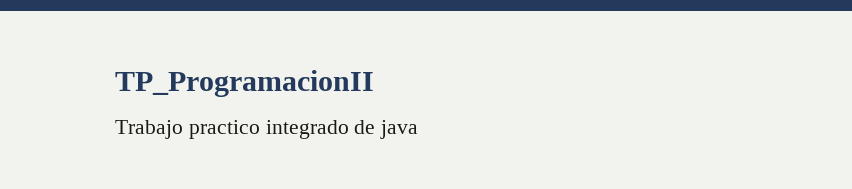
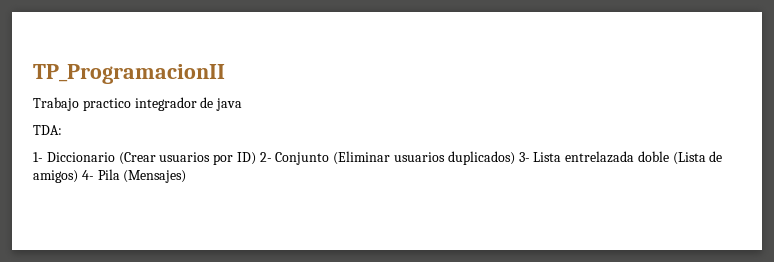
[265,120,349,139] integrado -> [134,97,197,111] integrador
(419, 129) none -> [33,125,62,135] [33,151,723,165] [33,169,187,183] // TDA: // 1- Diccionario (Crear usuarios por ID) 2- Conjunto (Eliminar usuarios duplicados) 3- Lista entrelazada doble (Lista de amigos) 4- Pila (Mensajes)

